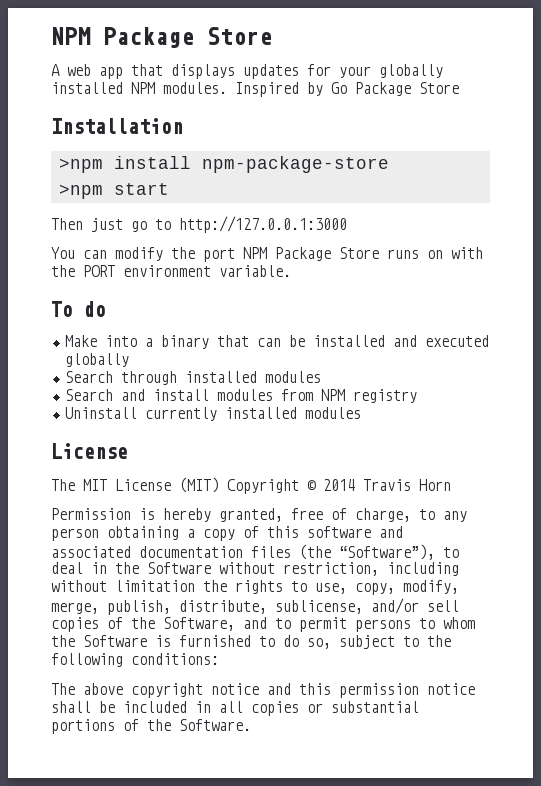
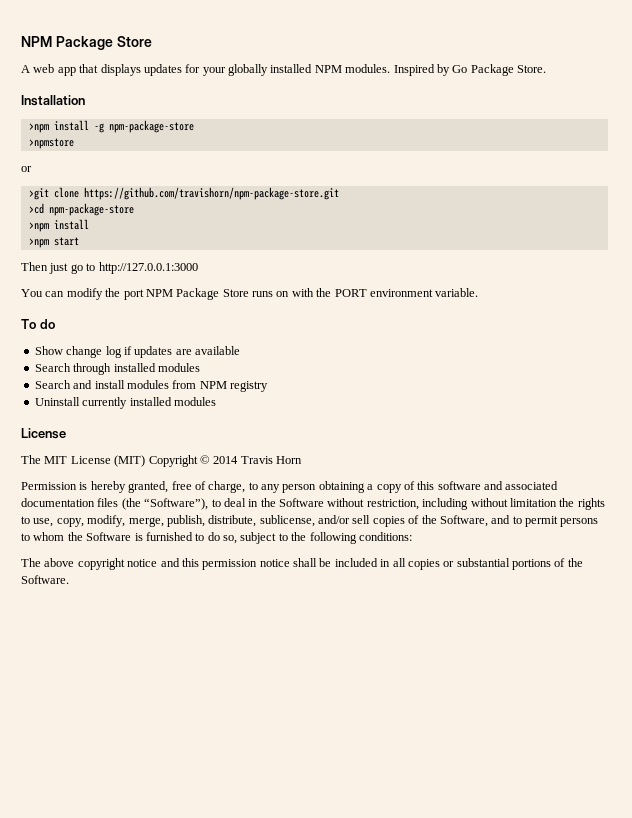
[419,82,459,94] Store -> [517,65,546,73] Store.
[201,156,389,173] npm-package-store -> [93,120,194,133] [28,138,74,149] [21,166,32,172] [28,187,339,200] [28,203,134,216] [28,219,89,232] -g npm-package-store // >npmstore // or // >git clone https://github.com/travishorn/npm-package-store.git // >cd npm-package-store // >npm install
[64,335,489,349] [64,353,129,367] Make into a binary that can be installed and executed globally -> [34,346,240,358] Show change log if updates are available

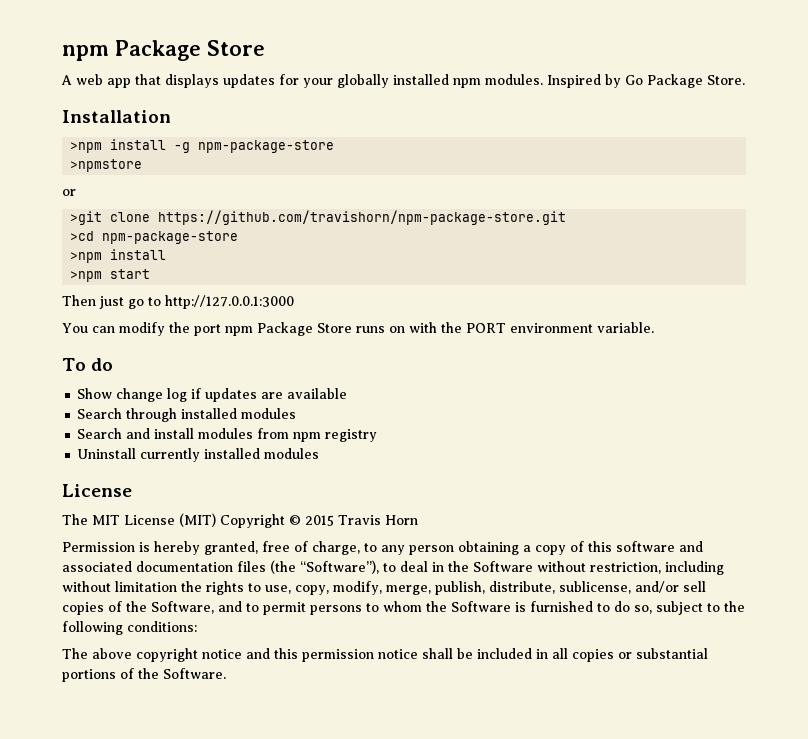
[21,36,52,47] NPM -> [62,45,109,61] npm
[314,65,342,73] NPM -> [453,78,481,88] npm
[145,289,173,297] NPM -> [225,326,253,336] npm
[199,381,227,389] NPM -> [293,432,322,442] npm
[213,456,239,464] 2014 -> [305,515,334,526] 2015

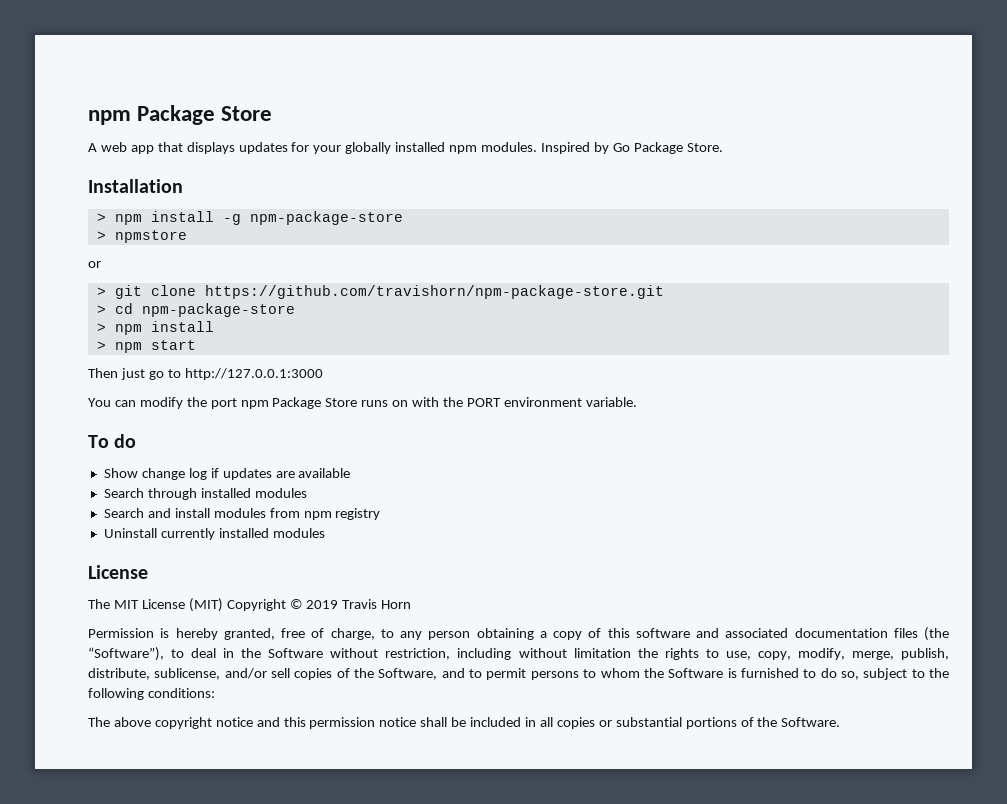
[70,142,103,153] >npm -> [96,213,142,225] > npm
[70,159,143,172] >npmstore -> [96,230,187,243] > npmstore
[70,211,103,225] >git -> [96,285,142,299] > git
[70,231,239,244] [70,252,103,263] >cd npm-package-store // >npm -> [96,303,295,317] [96,323,142,335] > cd npm-package-store // > npm
[70,271,103,282] >npm -> [96,341,142,353] > npm
[305,515,334,526] 2015 -> [306,600,339,609] 2019

